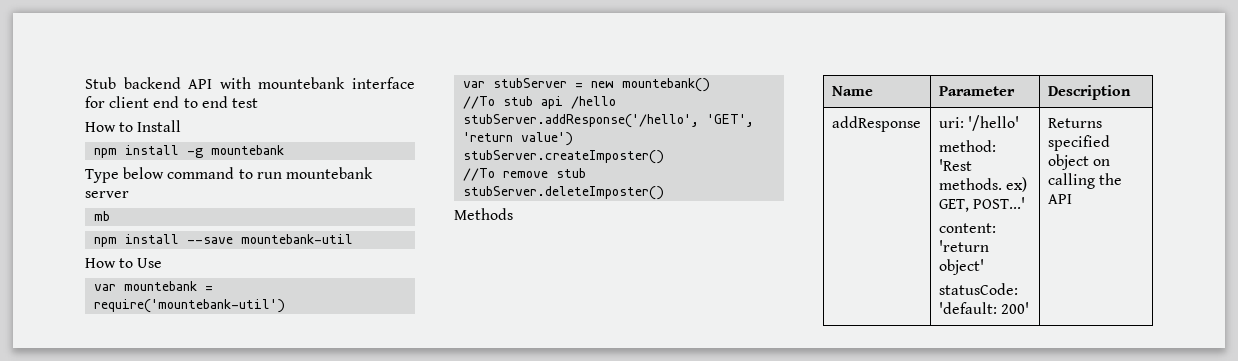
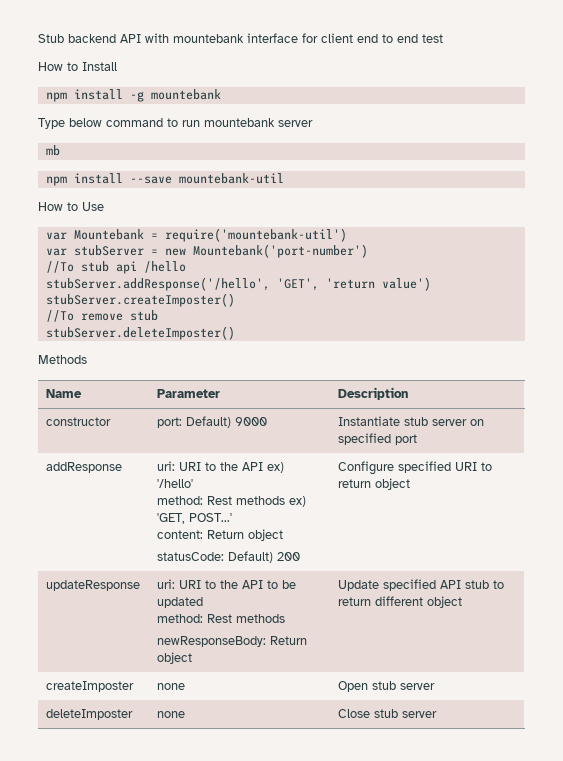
[124,281,198,291] mountebank -> [73,229,144,240] Mountebank
[622,78,711,92] mountebank() -> [192,244,368,258] Mountebank('port-number')
[831,116,921,132] [938,115,1020,131] [938,140,996,152] [938,159,972,171] [938,177,1028,192] [938,199,969,212] addResponse | uri: '/hello' // method: 'Rest methods. ex) GET, -> [46,417,112,426] [157,416,268,428] [338,416,485,426] [338,433,418,445] [46,462,123,473] [157,461,285,473] [157,479,194,488] [157,496,307,507] [157,513,186,524] constructor | port: Default) 9000 | Instantiate stub server on specified port // addResponse | uri: URI to the API ex) '/hello' // method: Rest methods ex) 'GET,
[938,240,989,252] [938,259,984,275] 'return object' -> [207,529,284,541] Return object
[938,302,1030,314] [1047,118,1102,128] [1047,135,1110,151] [1047,154,1111,170] [1047,173,1123,189] [1047,194,1072,204] 'default: 200' | Returns specified object on calling the API -> [228,551,301,563] [338,461,493,475] [338,478,411,490] [46,580,141,591] [157,579,297,589] [157,597,204,608] [157,614,286,623] [157,636,308,647] [157,652,193,664] [338,579,505,591] [338,596,463,608] [46,681,135,692] [157,683,186,690] [338,681,436,692] [46,709,134,720] [157,711,186,718] [338,709,438,718] Default) 200 | Configure specified URI to return object // updateResponse | uri: URI to the API to be updated // method: Rest methods // newResponseBody: Return object | Update specified API stub to return different object // createImposter | none | Open stub server // deleteImposter | none | Close stub server

